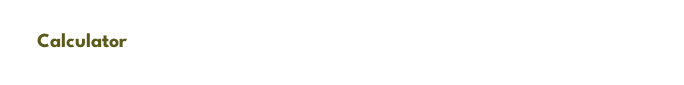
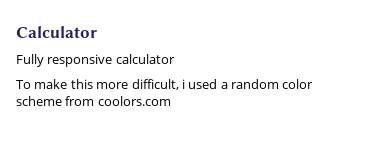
(127, 40) none -> [16,54,175,67] [16,79,314,90] [16,96,171,106] // Fully responsive calculator // To make this more difficult, i used a random color scheme from coolors.com

